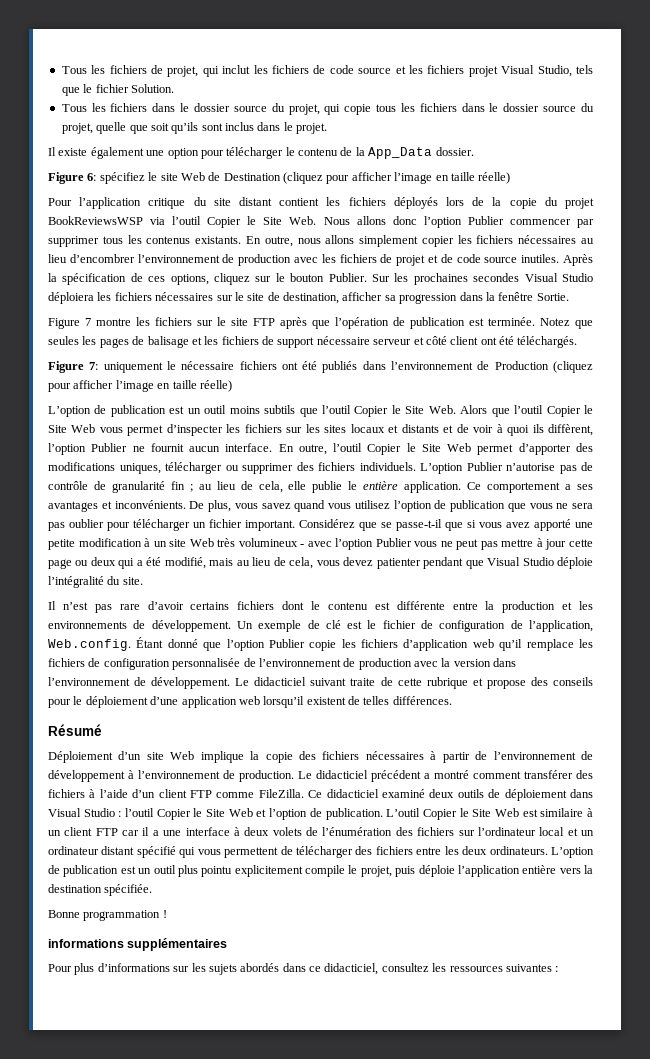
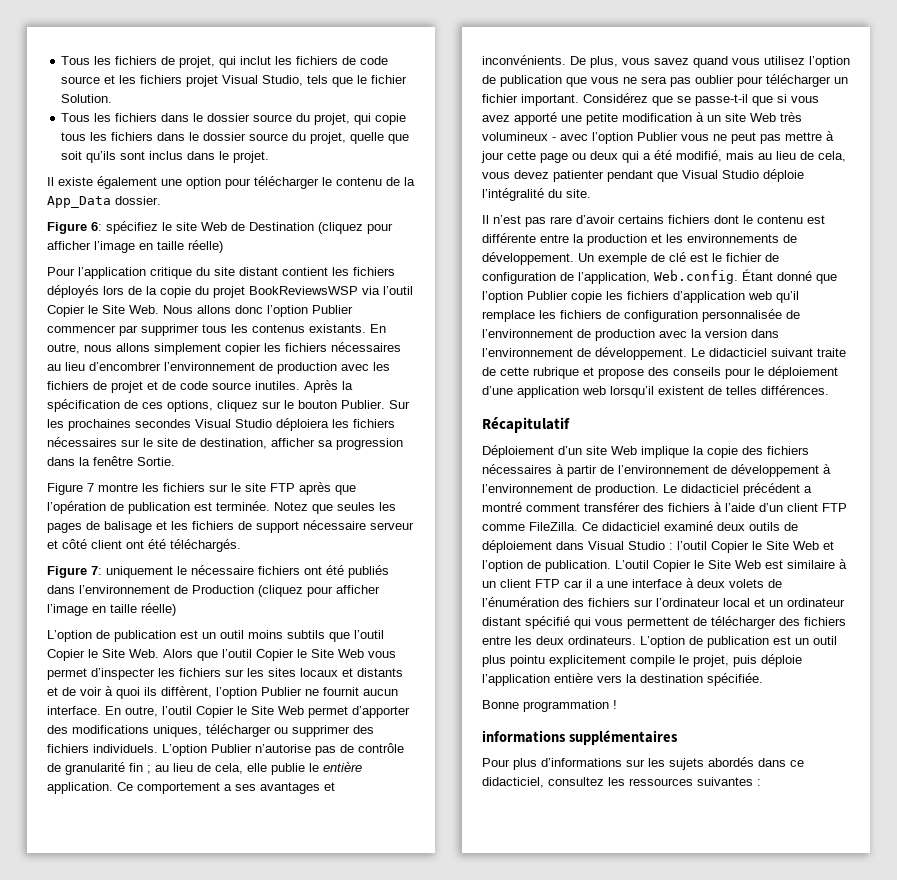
[48,724,102,736] Résumé -> [482,417,570,433] Récapitulatif

